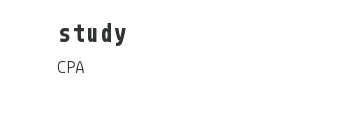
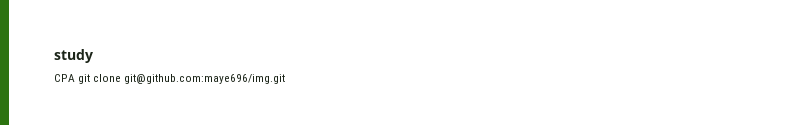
(84, 67) none -> [78,74,286,84] git clone git@github.com:maye696/img.git

